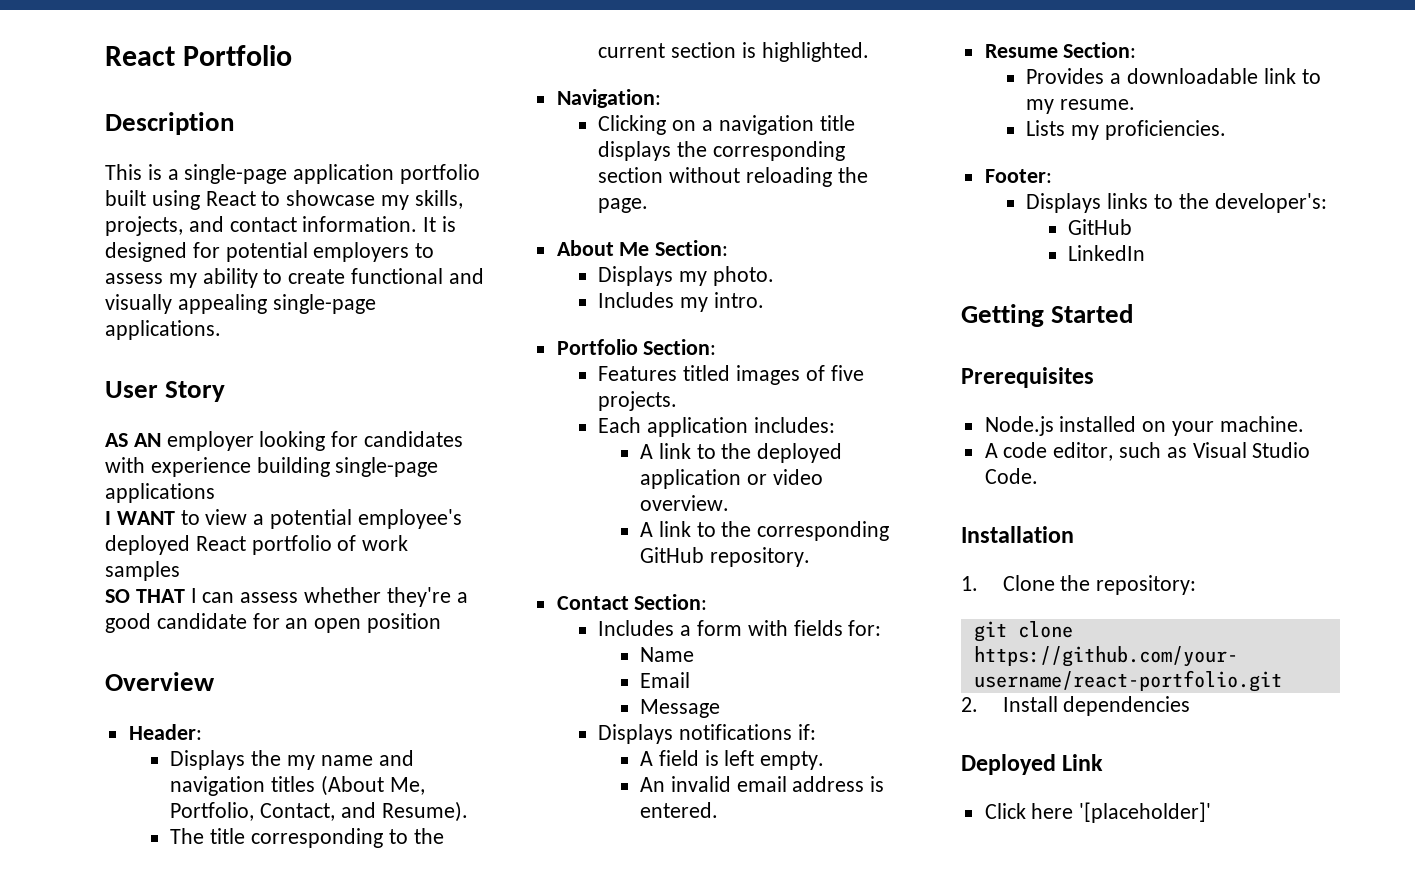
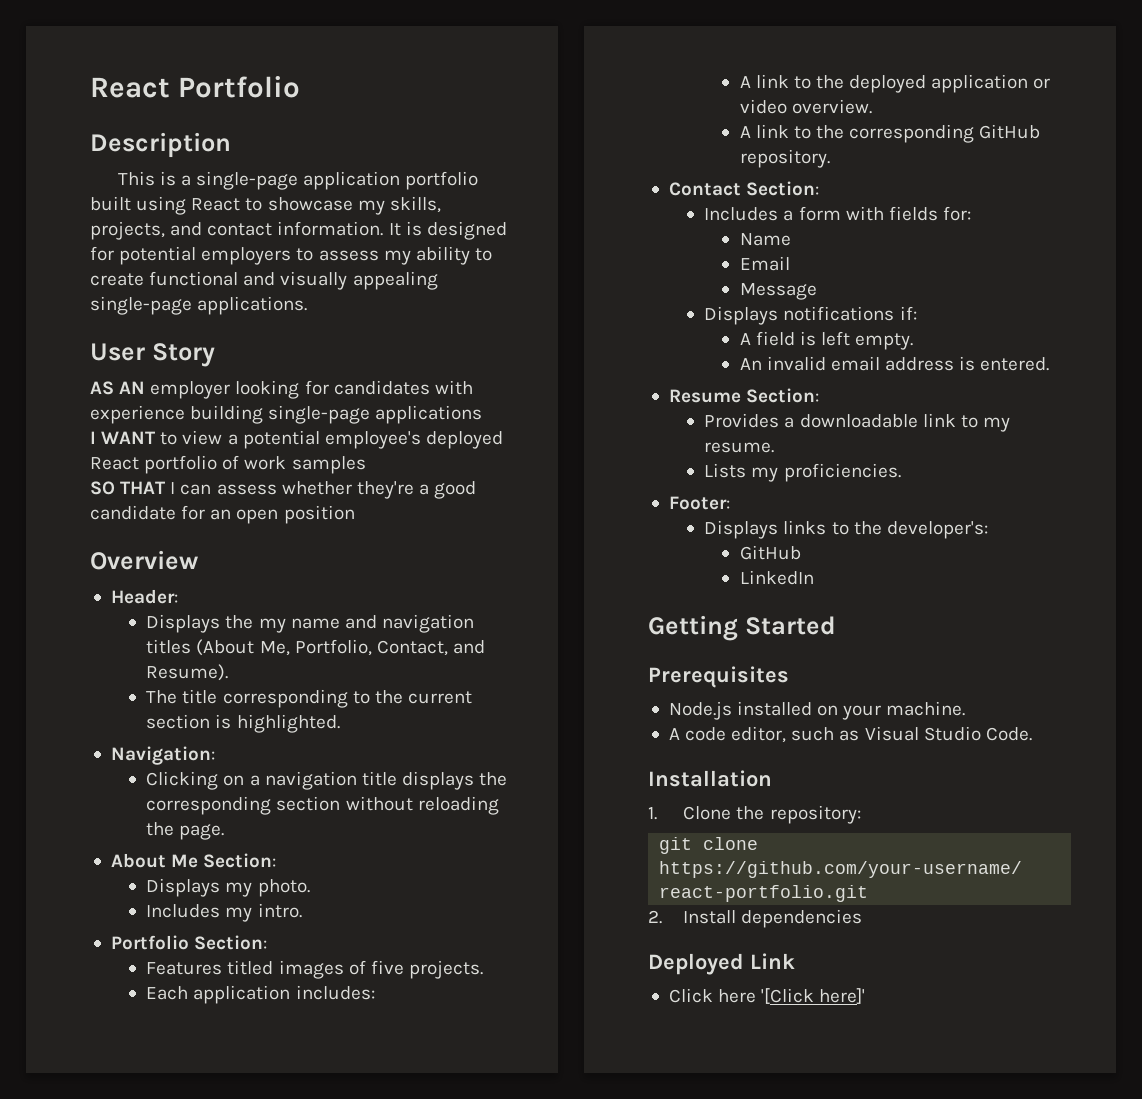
[1079,802,1212,823] '[placeholder]' -> [761,988,866,1004] '[Click here]'

